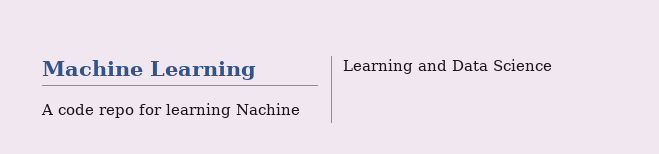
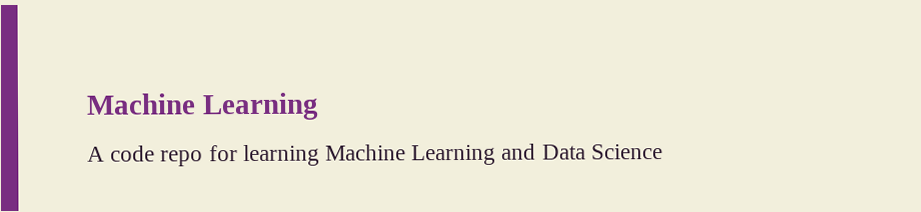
[236,103,300,115] Nachine -> [325,144,407,161] Machine

